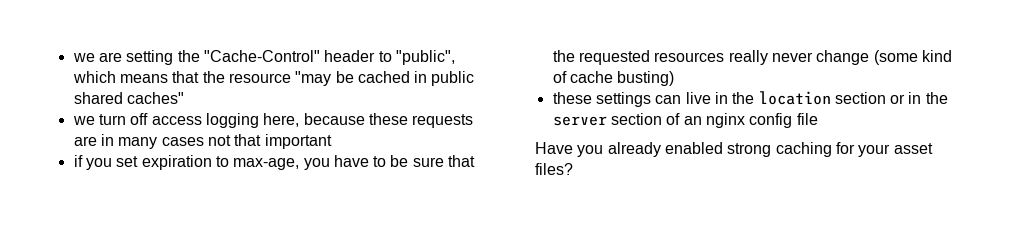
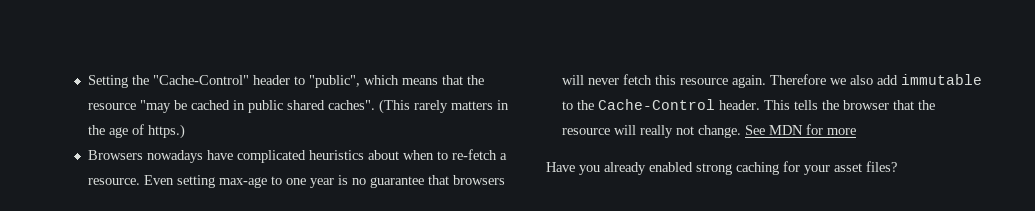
[72,50,174,65] we are setting -> [87,75,128,88] Setting
[126,92,184,104] [72,113,474,128] [73,134,332,149] [73,155,476,170] [552,50,952,65] [552,71,675,86] [552,91,948,107] [552,113,818,128] caches" // we turn off access logging here, because these requests are in many cases not that important // if you set expiration to max-age, you have to be sure that the requested resources really never change (some kind of cache busting) // these settings can live in the location section or in the server section of an nginx config file -> [327,99,509,114] [87,124,185,139] [87,149,507,163] [87,175,505,188] [561,74,982,88] [561,99,935,110] [561,124,856,138] caches". (This rarely matters in the age of https.) // Browsers nowadays have complicated heuristics about when to re-fetch a resource. Even setting max-age to one year is no guarantee that browsers will never fetch this resource again. Therefore we also add immutable to the Cache-Control header. This tells the browser that the resource will really not change. See MDN for more

